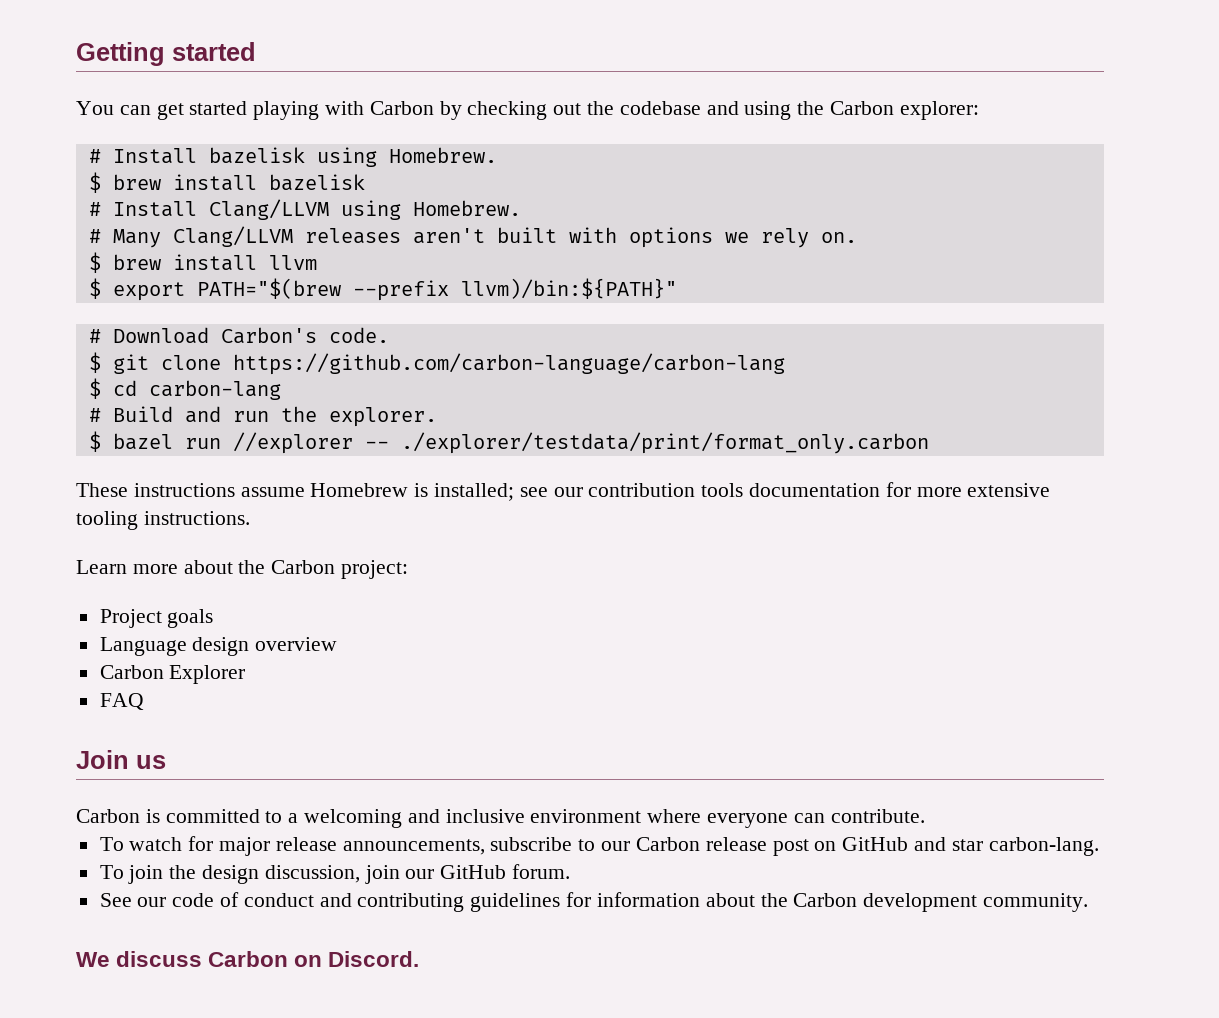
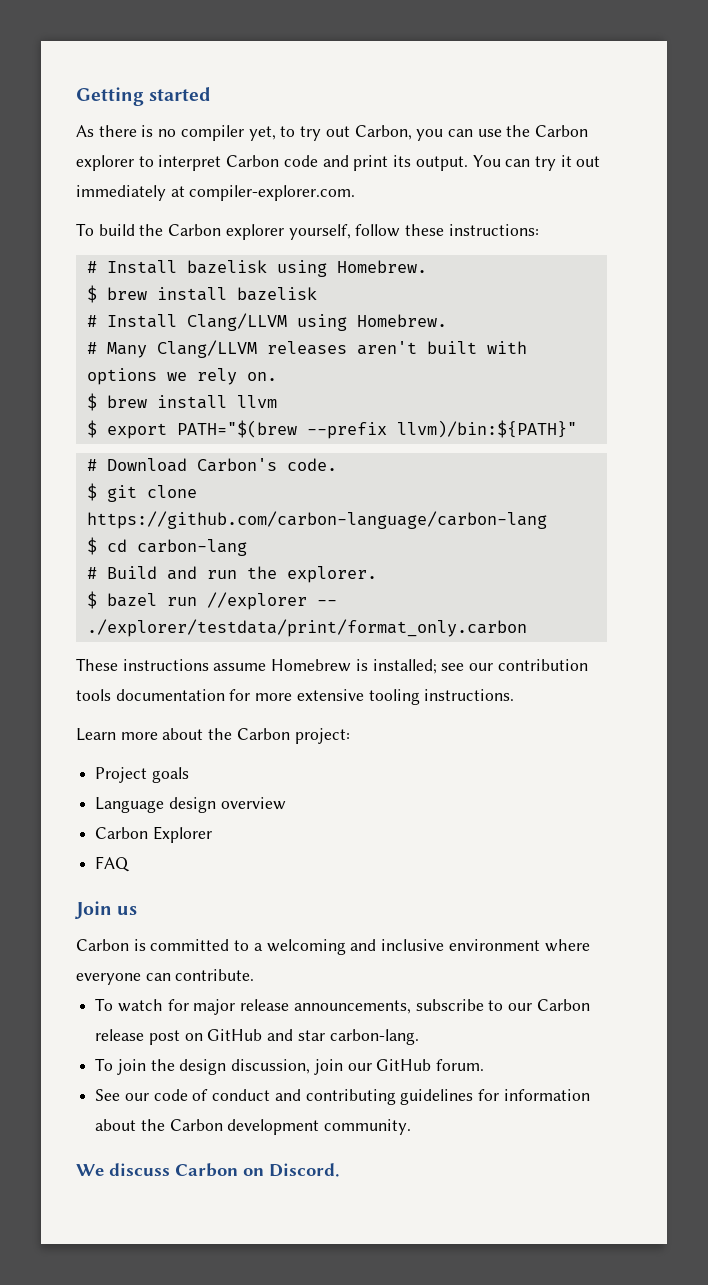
[76,101,979,120] You can get started playing with Carbon by checking out the codebase and using the Carbon explorer: -> [76,125,589,141] [76,155,601,171] [76,185,356,201] [76,223,539,240] As there is no compiler yet, to try out Carbon, you can use the Carbon explorer to interpret Carbon code and print its output. You can try it out immediately at compiler-explorer.com. // To build the Carbon explorer yourself, follow these instructions:

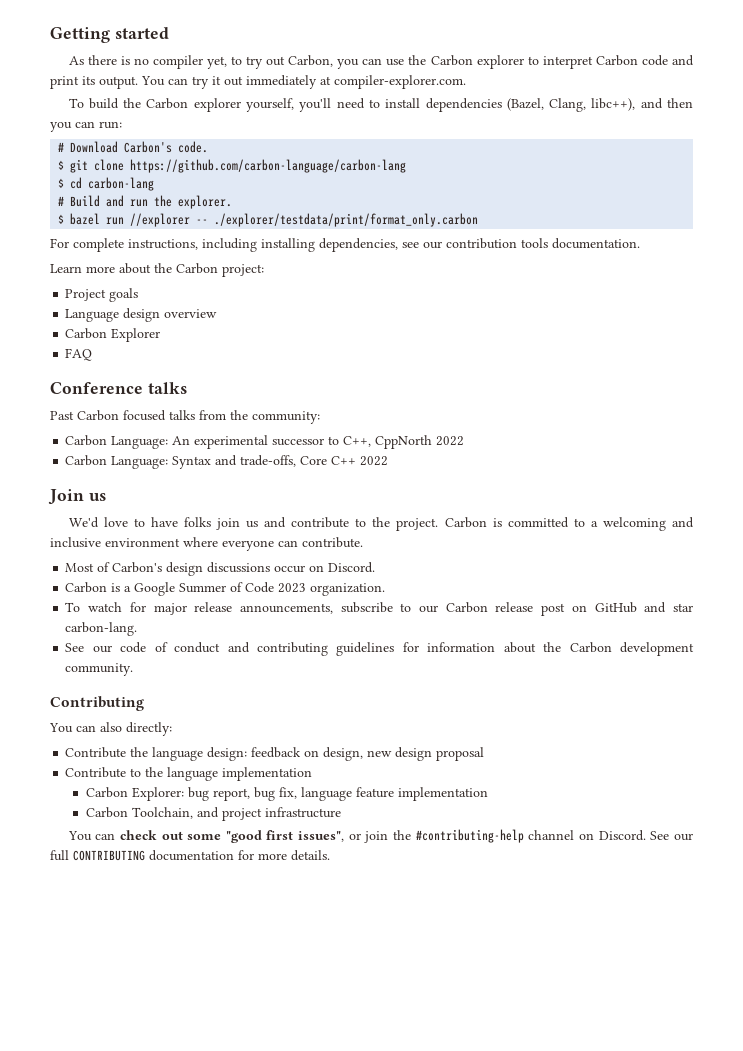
[355,224,539,237] [86,260,427,277] [86,285,317,303] [86,313,447,331] [86,340,527,358] [86,368,277,385] [86,393,277,411] [86,420,577,439] follow these instructions: // # Install bazelisk using Homebrew. // $ brew install bazelisk // # Install Clang/LLVM using Homebrew. // # Many Clang/LLVM releases aren't built with options we rely on. // $ brew install llvm // $ export PATH="$(brew --prefix llvm)/bin:${PATH}" -> [299,98,693,112] [50,121,122,132] you'll need to install dependencies (Bazel, Clang, libc++), and then you can run:
[76,658,588,674] [76,689,515,705] These instructions assume Homebrew is installed; see our contribution tools documentation for more extensive tooling instructions. -> [50,238,640,252] For complete instructions, including installing dependencies, see our contribution tools documentation.
[75,901,138,919] Join us // -> [50,382,187,394] [50,410,320,424] [65,435,465,449] [65,455,389,469] [48,489,106,505] [68,517,439,531] Conference talks // Past Carbon focused talks from the community: // Carbon Language: An experimental successor to C++, CppNorth 2022 // Carbon Language: Syntax and trade-offs, Core C++ 2022 // Join us // We'd love to have folks join us and contribute to the project.
(255, 975) none -> [65,562,376,576] [65,582,386,596] // Most of Carbon's design discussions occur on Discord. // Carbon is a Google Summer of Code 2023 organization.
[95,1058,485,1075] // To join the design discussion, join our GitHub forum. -> (138, 629) none
[76,1163,340,1177] We discuss Carbon on Discord. -> [50,696,144,711] [49,722,172,736] [65,747,485,761] [65,767,313,781] [85,787,488,801] [85,807,341,821] [67,829,693,843] [50,850,330,861] Contributing // You can also directly: // Contribute the language design: feedback on design, new design proposal // Contribute to the language implementation // Carbon Explorer: bug report, bug fix, language feature implementation // Carbon Toolchain, and project infrastructure // You can check out some "good first issues", or join the #contributing-help channel on Discord. See our full CONTRIBUTING documentation for more details.

